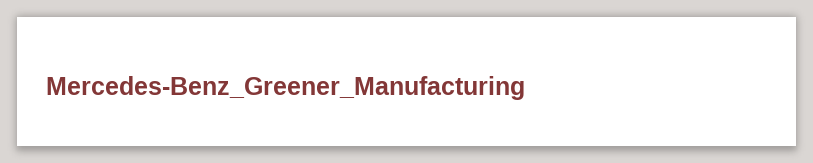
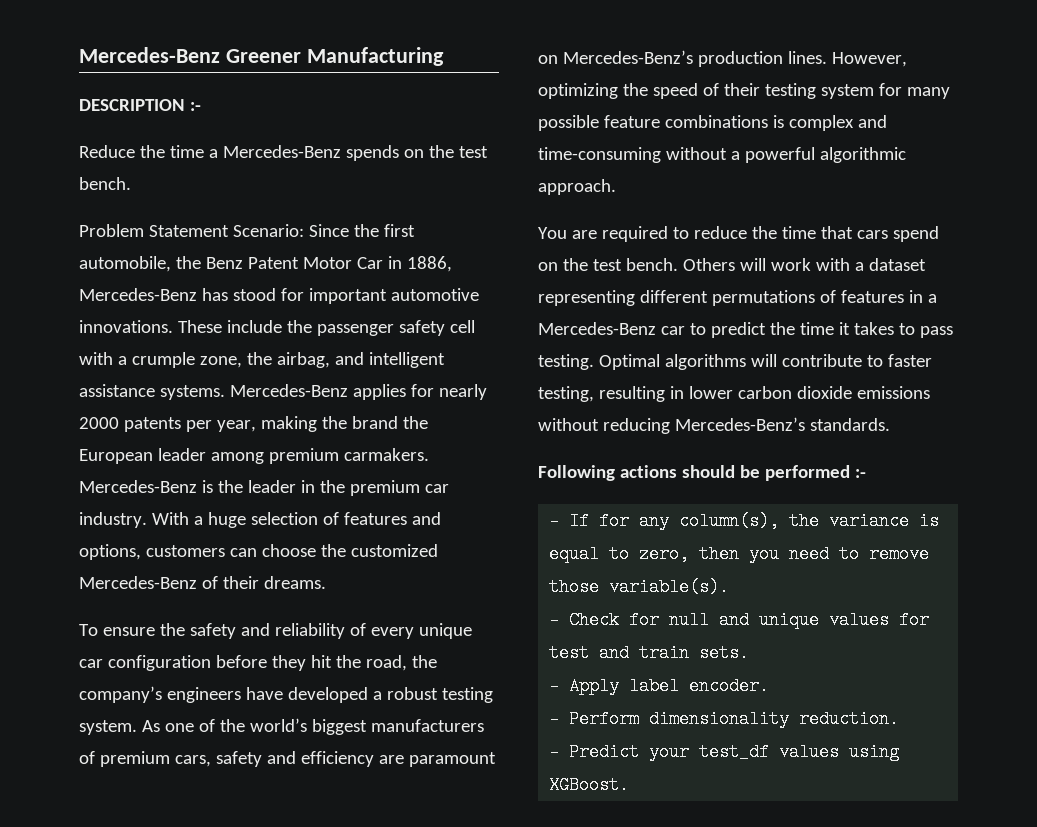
[46,76,525,100] Mercedes-Benz_Greener_Manufacturing -> [79,47,444,66] [79,99,201,111] [79,145,488,161] [79,177,131,190] [79,224,415,237] [79,256,452,272] [79,288,479,304] [79,320,475,336] [79,352,445,368] [79,384,487,400] [79,416,428,432] [79,448,429,464] [79,480,449,496] [79,512,441,528] [79,544,438,560] [79,576,326,589] [79,623,472,639] [79,655,437,671] [79,686,493,703] [79,718,484,735] [79,751,496,767] [538,50,907,67] [538,83,950,99] [538,115,887,131] [538,147,906,163] [538,179,616,195] [538,226,939,242] [538,258,926,271] [538,290,937,306] [538,322,953,338] [538,354,932,370] [538,386,930,402] [538,417,890,434] [538,465,866,481] [549,512,940,530] [549,545,930,563] [549,578,730,596] [549,611,930,629] [549,644,750,662] [549,677,770,695] [549,710,900,728] [549,743,900,761] [549,776,630,794] Mercedes-Benz Greener Manufacturing // DESCRIPTION :- // Reduce the time a Mercedes-Benz spends on the test bench. // Problem Statement Scenario: Since the first automobile, the Benz Patent Motor Car in 1886, Mercedes-Benz has stood for important automotive innovations. These include the passenger safety cell with a crumple zone, the airbag, and intelligent assistance systems. Mercedes-Benz applies for nearly 2000 patents per year, making the brand the European leader among premium carmakers. Mercedes-Benz is the leader in the premium car industry. With a huge selection of features and options, customers can choose the customized Mercedes-Benz of their dreams. // To ensure the safety and reliability of every unique car configuration before they hit the road, the company’s engineers have developed a robust testing system. As one of the world’s biggest manufacturers of premium cars, safety and efficiency are paramount on Mercedes-Benz’s production lines. However, optimizing the speed of their testing system for many possible feature combinations is complex and time-consuming without a powerful algorithmic approach. // You are required to reduce the time that cars spend on the test bench. Others will work with a dataset representing different permutations of features in a Mercedes-Benz car to predict the time it takes to pass testing. Optimal algorithms will contribute to faster testing, resulting in lower carbon dioxide emissions without reducing Mercedes-Benz’s standards. // Following actions should be performed :- // - If for any column(s), the variance is equal to zero, then you need to remove those variable(s). // - Check for null and unique values for test and train sets. // - Apply label encoder. // - Perform dimensionality reduction. // - Predict your test_df values using XGBoost.

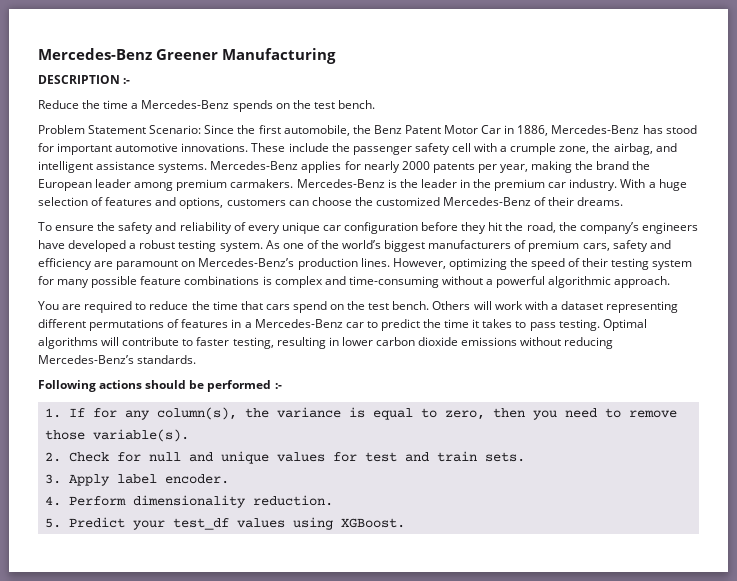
[549,512,560,530] - -> [44,408,61,418] 1.
[549,611,560,629] - -> [44,452,61,462] 2.
[549,677,560,695] - -> [44,474,61,484] 3.
[549,710,560,728] - -> [44,496,61,506] 4.
[549,743,560,761] - -> [44,518,61,528] 5.

